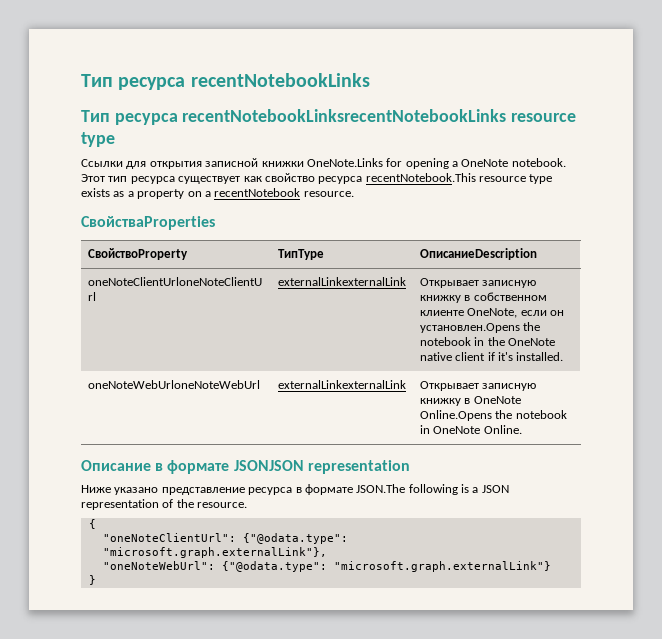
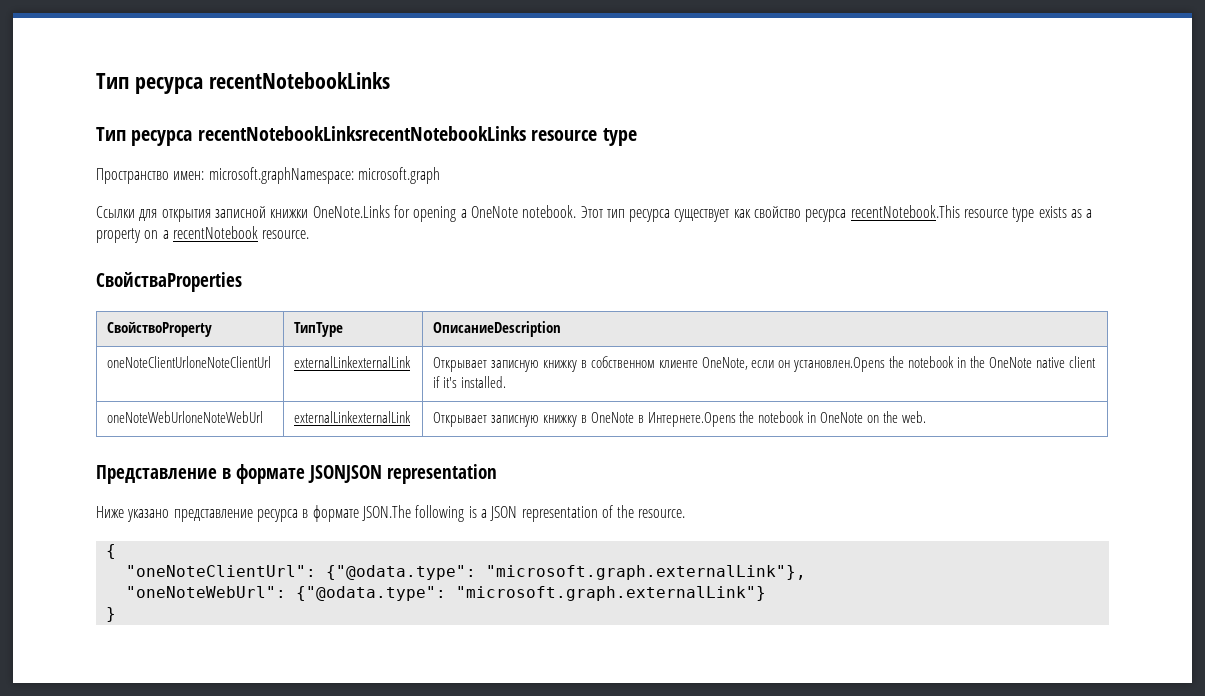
(115, 139) none -> [96,167,440,184] // Пространство имен: microsoft.graphNamespace: microsoft.graph
[419,410,492,421] Online.Opens -> [637,412,736,427] в Интернете.Opens
[483,425,522,434] [81,460,151,471] Online. // Описание -> [867,411,926,423] [96,465,217,484] on the web. // Представление

